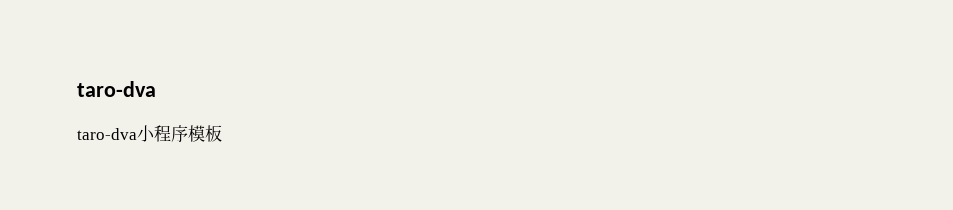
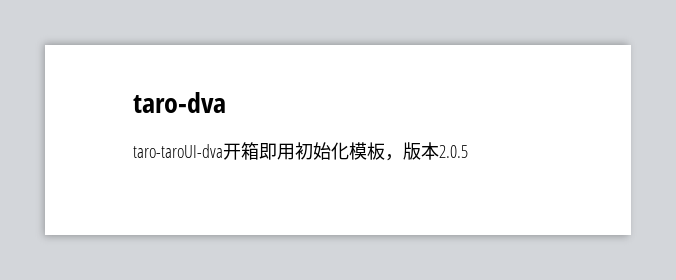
[77,125,222,142] taro-dva小程序模板 -> [133,142,468,161] taro-taroUI-dva开箱即用初始化模板，版本2.0.5

